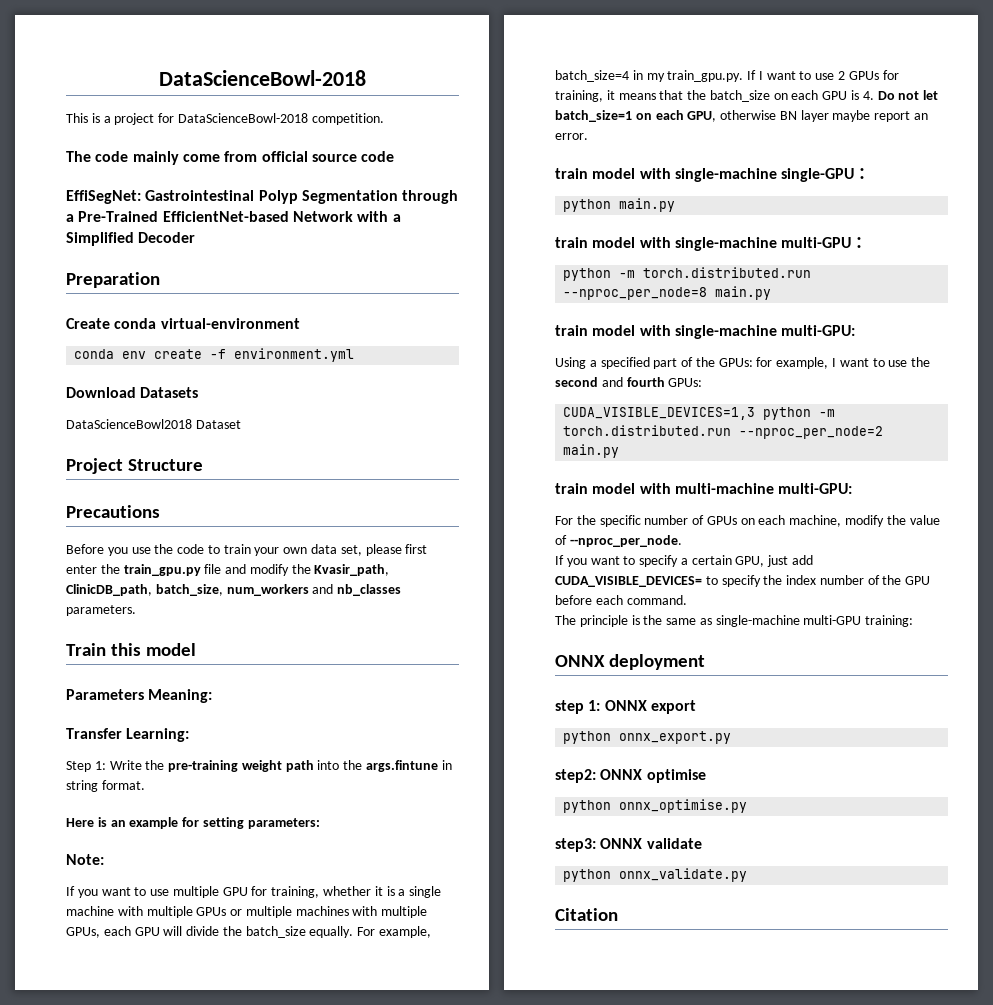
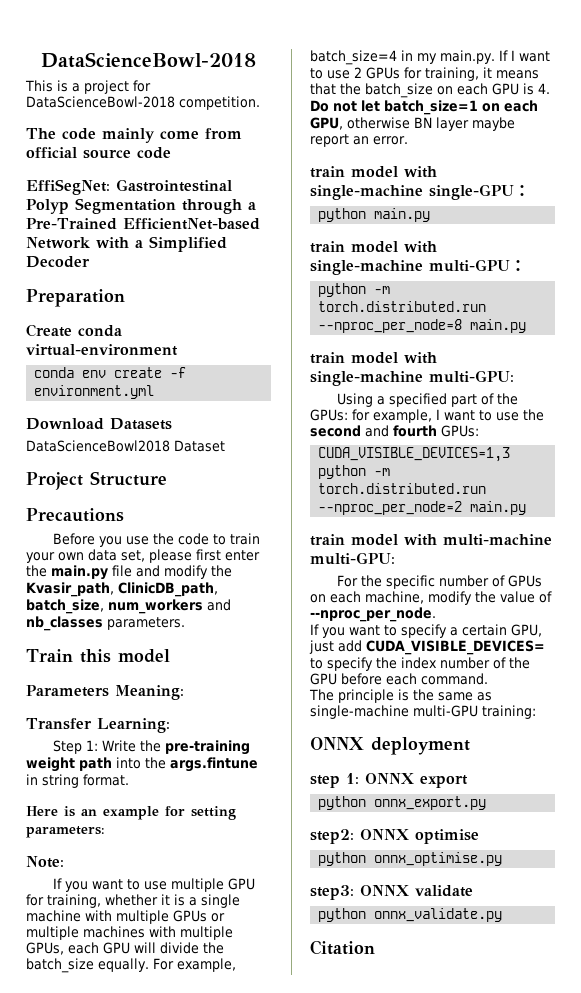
[123,564,201,576] train_gpu.py -> [51,565,108,580] main.py
[667,70,744,82] train_gpu.py. -> [440,50,495,64] main.py.

